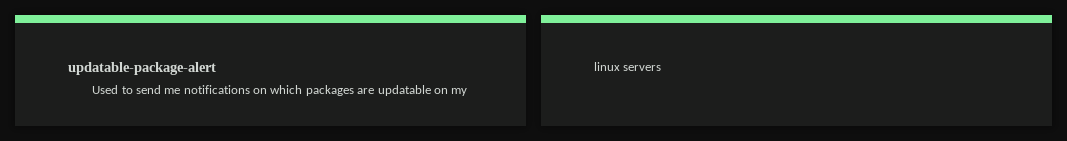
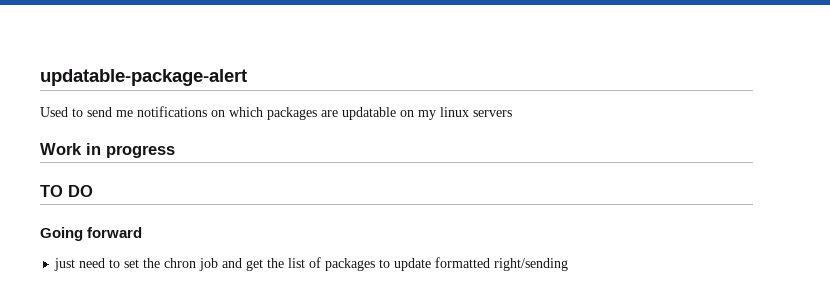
(662, 68) none -> [40,143,175,158] [40,185,93,197] [40,227,143,241] [54,257,569,271] // Work in progress // TO DO // Going forward // just need to set the chron job and get the list of packages to update formatted right/sending

